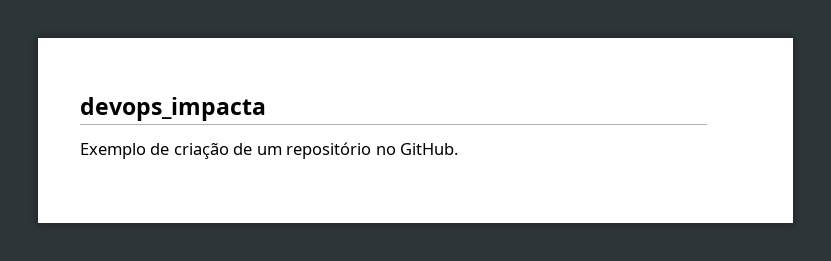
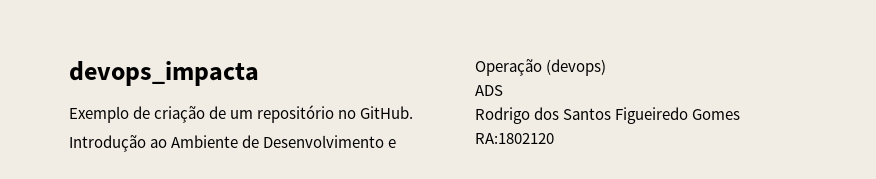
(459, 149) none -> [69,135,397,152] [475,59,607,76] [475,85,503,96] [475,107,741,124] [475,133,554,144] // Introdução ao Ambiente de Desenvolvimento e Operação (devops) // ADS // Rodrigo dos Santos Figueiredo Gomes // RA:1802120

